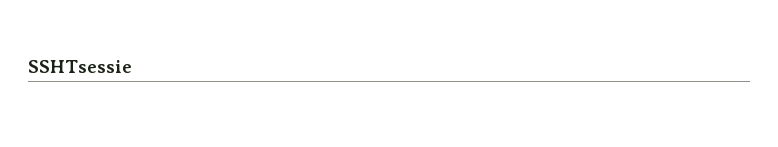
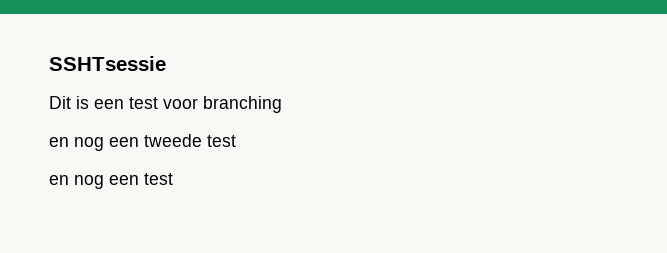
(132, 66) none -> [49,96,282,113] [49,134,236,151] [49,173,173,189] // Dit is een test voor branching // en nog een tweede test // en nog een test

